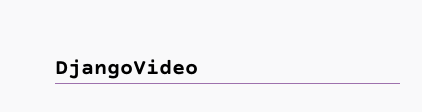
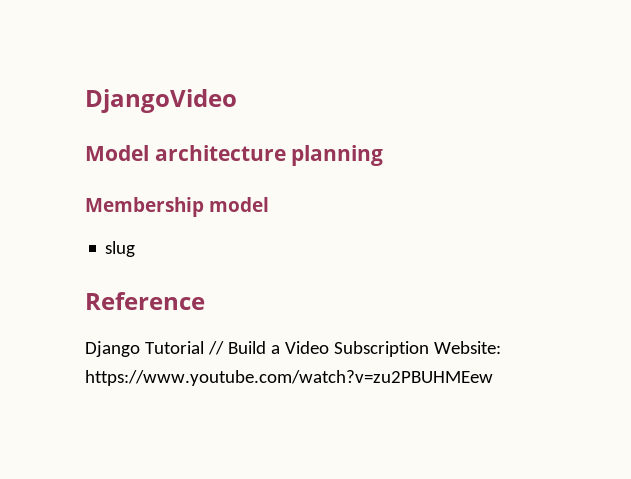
(198, 69) none -> [85,145,384,166] [85,197,270,217] [105,241,136,257] [85,292,205,310] [85,341,501,357] [85,370,493,386] // Model architecture planning // Membership model // slug // Reference // Django Tutorial // Build a Video Subscription Website: https://www.youtube.com/watch?v=zu2PBUHMEew

